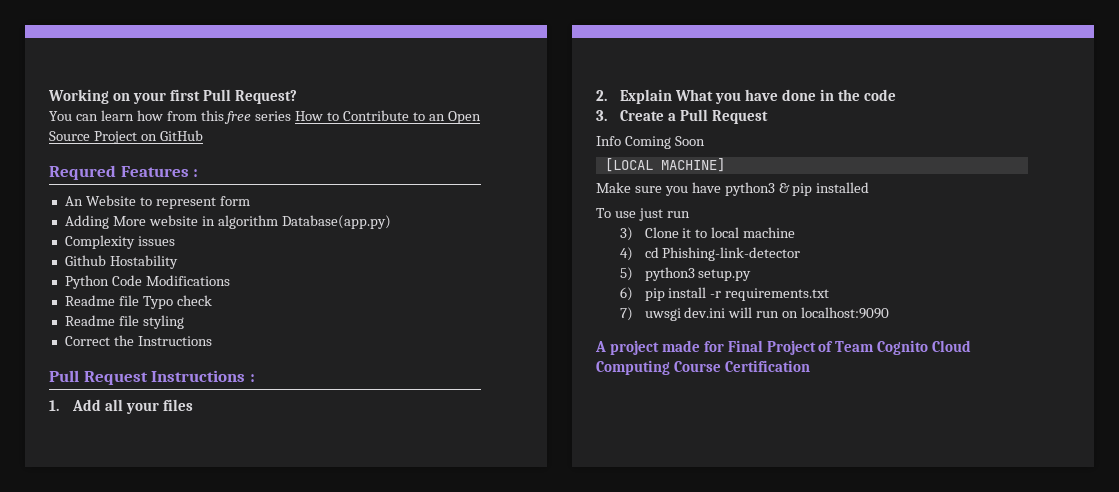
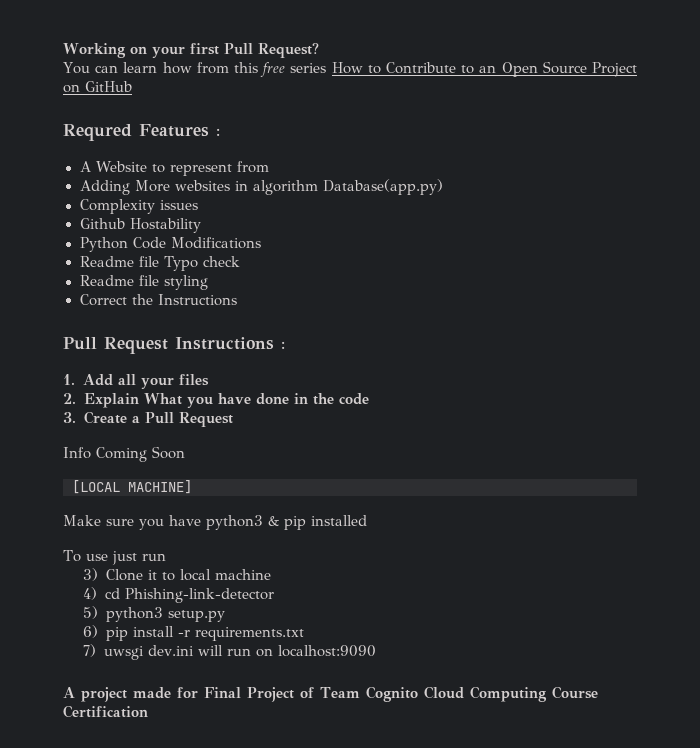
[64,196,83,206] An -> [79,161,91,172] A
[219,196,250,206] form -> [237,161,270,173] from
[148,215,198,226] website -> [174,180,230,191] websites

